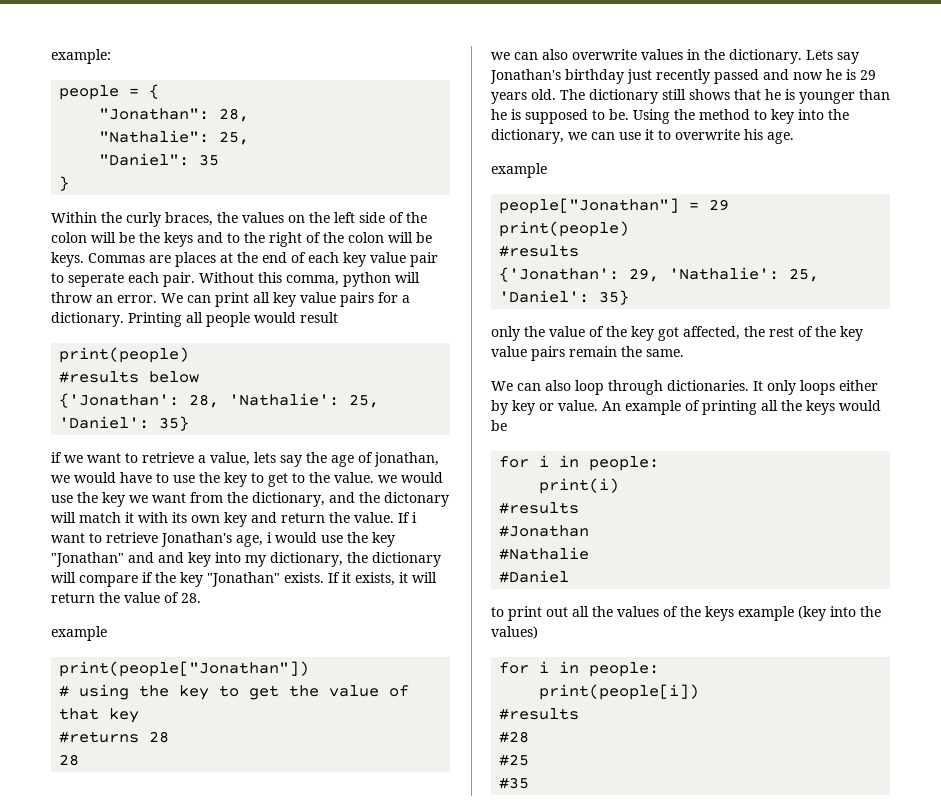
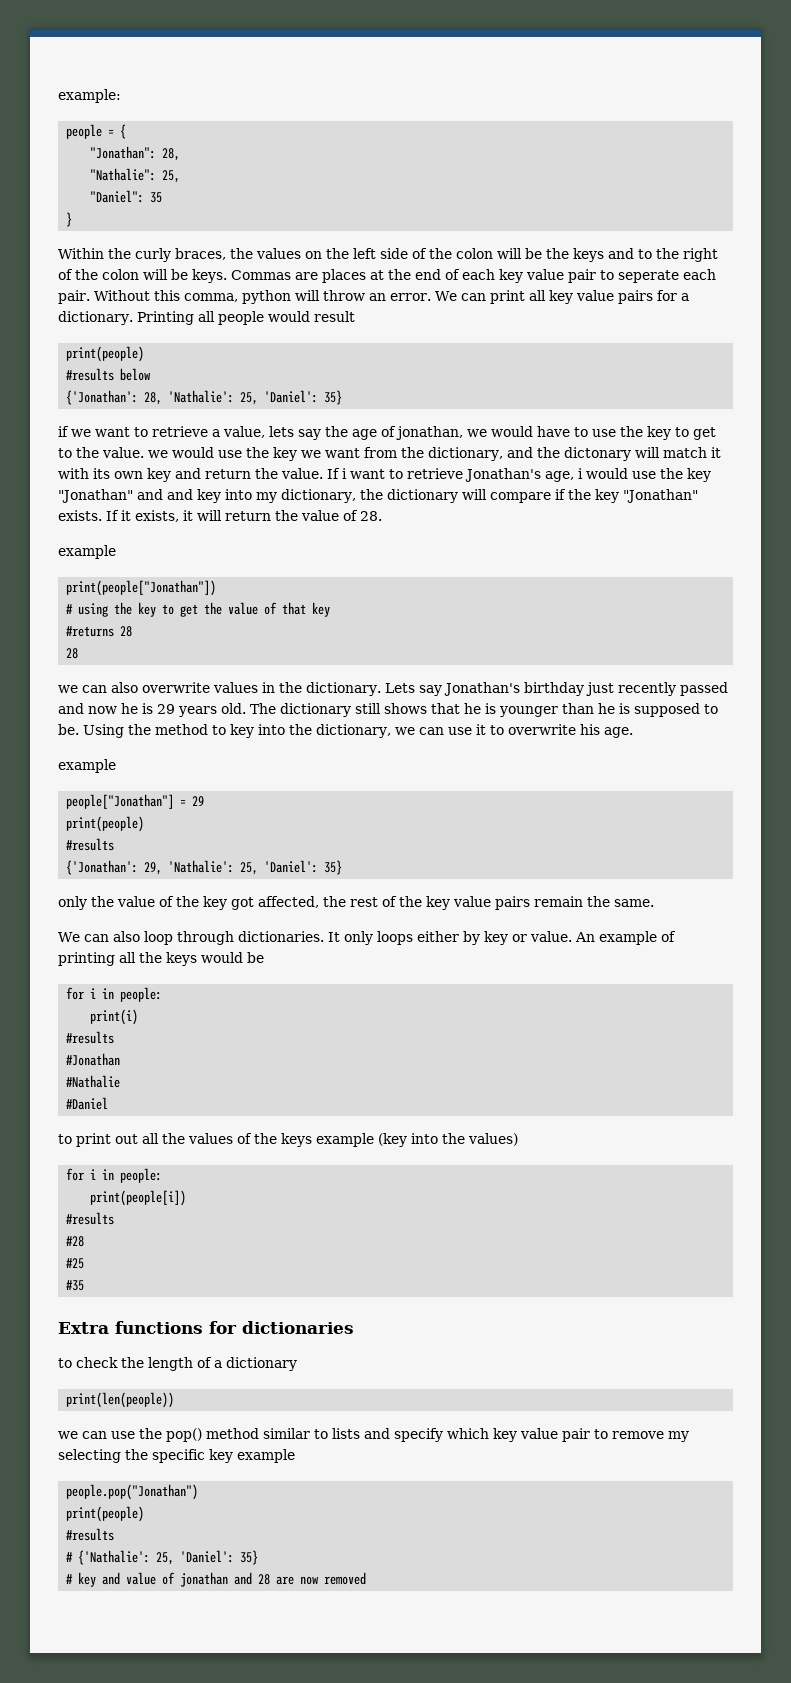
(530, 783) none -> [58,1321,354,1334] [58,1357,297,1371] [66,1392,175,1408] [58,1428,689,1442] [58,1449,295,1463] [66,1484,199,1500] [66,1506,145,1522] [66,1528,115,1541] [66,1550,259,1565] [66,1572,367,1587] // Extra functions for dictionaries // to check the length of a dictionary // print(len(people)) // we can use the pop() method similar to lists and specify which key value pair to remove my selecting the specific key example // people.pop("Jonathan") // print(people) // #results // # {'Nathalie': 25, 'Daniel': 35} // # key and value of jonathan and 28 are now removed

